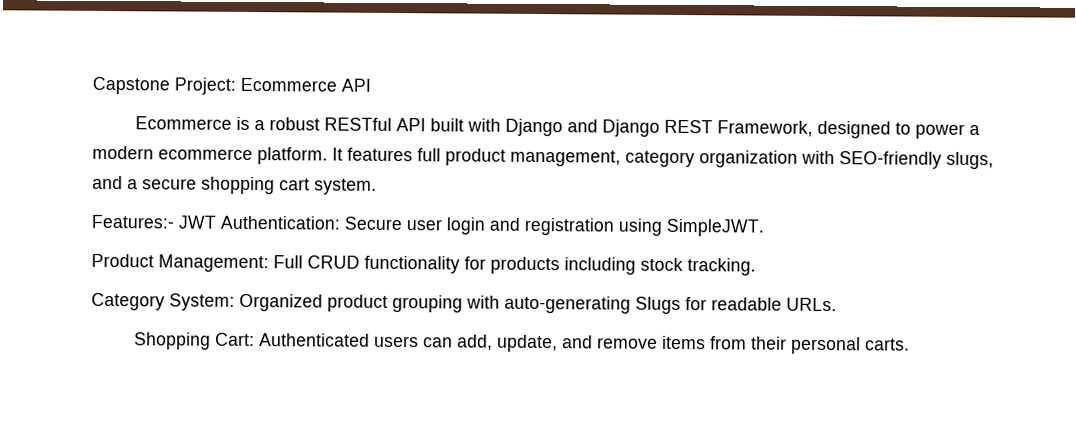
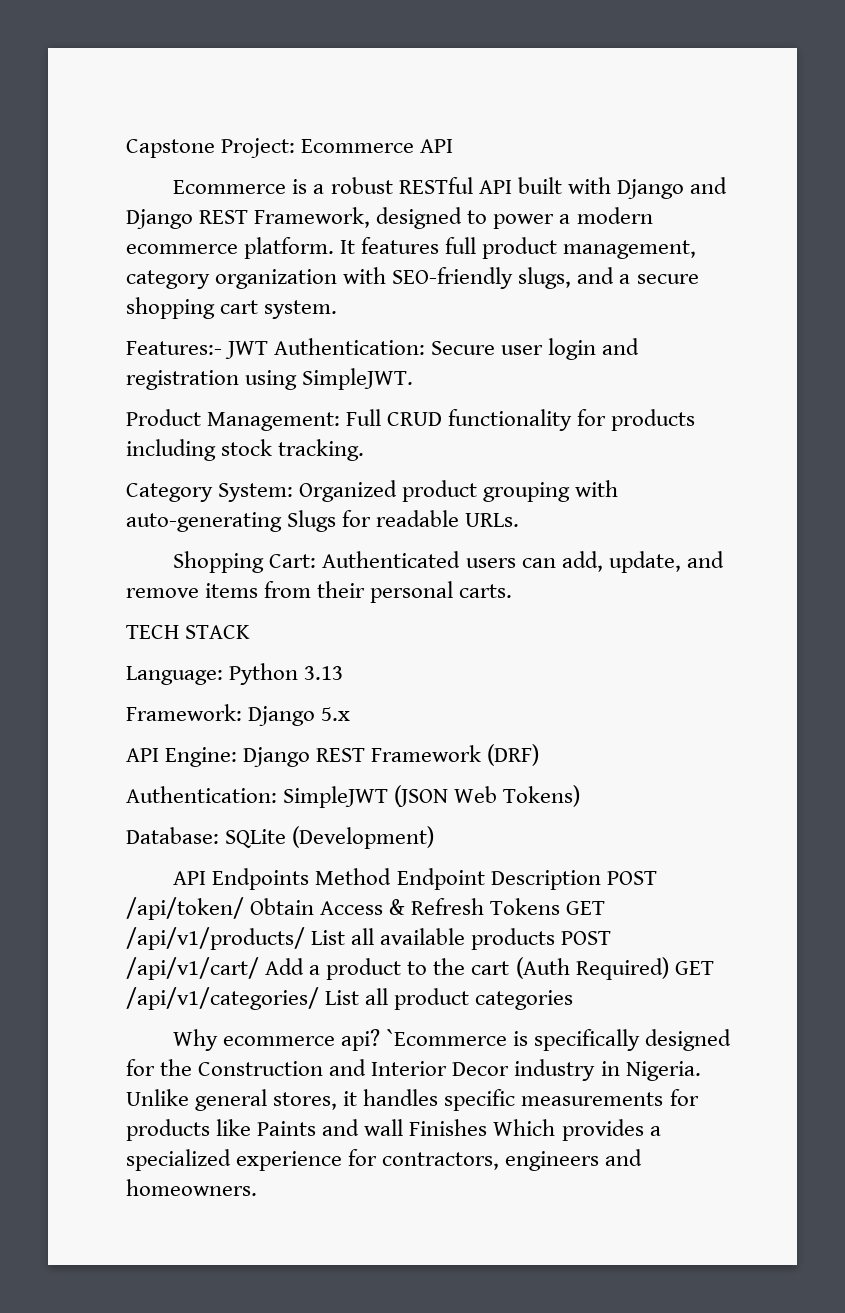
(910, 344) none -> [126,625,251,639] [126,663,344,685] [126,704,351,726] [126,744,540,767] [126,785,581,808] [126,826,435,849] [173,868,657,890] [126,897,606,920] [126,927,612,950] [126,957,714,980] [126,987,574,1010] [173,1029,731,1051] [126,1059,701,1081] [126,1089,699,1111] [126,1119,661,1141] [126,1149,643,1171] [126,1179,257,1196] // TECH STACK // Language: Python 3.13 // Framework: Django 5.x // API Engine: Django REST Framework (DRF) // Authentication: SimpleJWT (JSON Web Tokens) // Database: SQLite (Development) // API Endpoints Method Endpoint Description POST /api/token/ Obtain Access & Refresh Tokens GET /api/v1/products/ List all available products POST /api/v1/cart/ Add a product to the cart (Auth Required) GET /api/v1/categories/ List all product categories // Why ecommerce api? `Ecommerce is specifically designed for the Construction and Interior Decor industry in Nigeria. Unlike general stores, it handles specific measurements for products like Paints and wall Finishes Which provides a specialized experience for contractors, engineers and homeowners.

